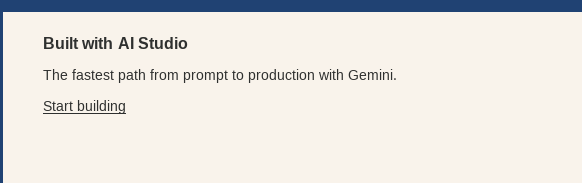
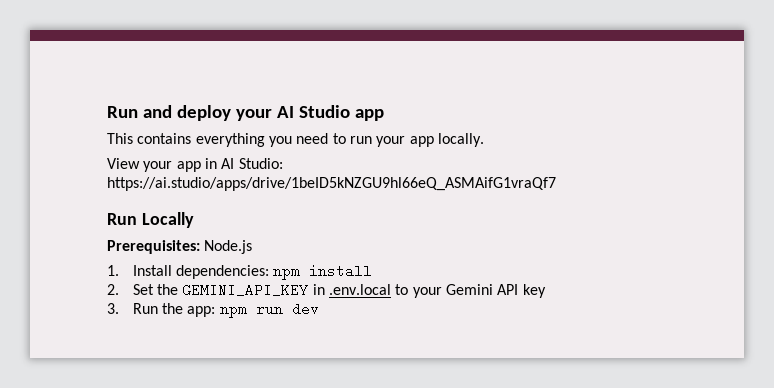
[43,37,188,49] [43,69,397,83] [43,100,126,114] Built with AI Studio // The fastest path from prompt to production with Gemini. // Start building -> [107,105,384,121] [107,133,484,147] [107,158,283,172] [107,177,556,191] [107,212,194,228] [107,240,253,254] [107,264,373,280] [107,283,546,298] [107,302,319,318] Run and deploy your AI Studio app // This contains everything you need to run your app locally. // View your app in AI Studio: https://ai.studio/apps/drive/1beID5kNZGU9hl66eQ_ASMAifG1vraQf7 // Run Locally // Prerequisites: Node.js // 1. Install dependencies: npm install // 2. Set the GEMINI_API_KEY in .env.local to your Gemini API key // 3. Run the app: npm run dev

